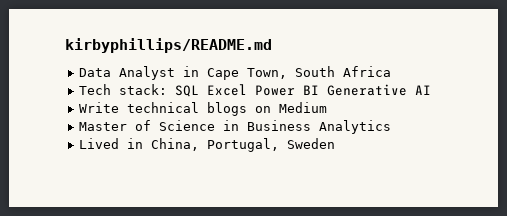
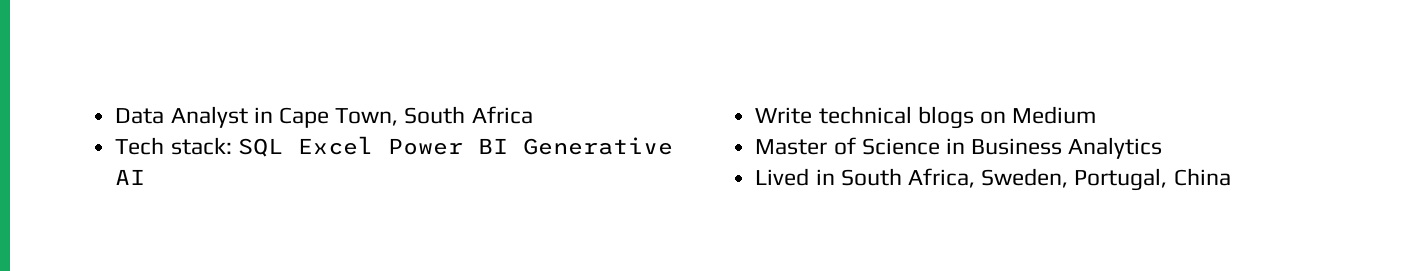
[65,38,272,53] kirbyphillips/README.md // -> (115, 116) none
[151,138,336,152] China, Portugal, Sweden -> [840,168,1231,191] South Africa, Sweden, Portugal, China

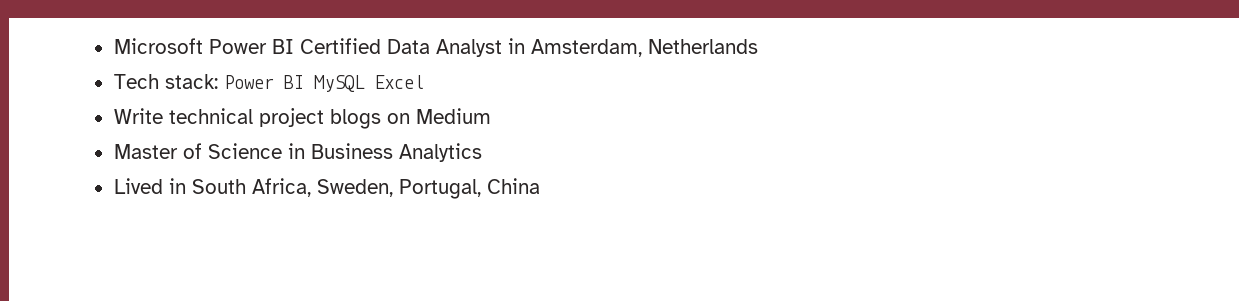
[115,106,533,128] [115,136,673,157] [115,169,146,185] Data Analyst in Cape Town, South Africa // Tech stack: SQL Excel Power BI Generative AI -> [113,38,758,57] [113,74,424,92] Microsoft Power BI Certified Data Analyst in Amsterdam, Netherlands // Tech stack: Power BI MySQL Excel
(912, 115) none -> [258,108,324,127] project

